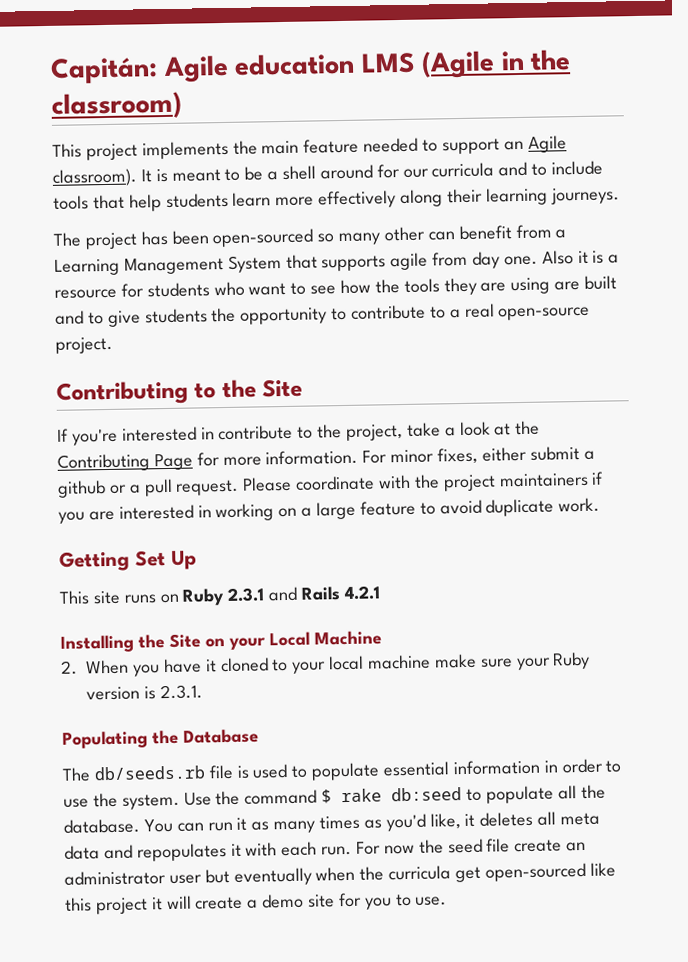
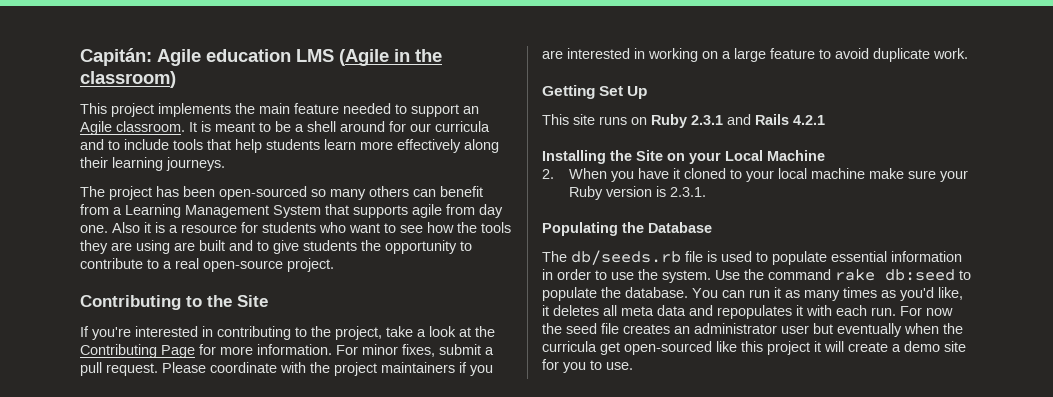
[52,168,137,187] classroom). -> [116,121,185,132] classroom.
[384,226,426,242] other -> [369,186,409,197] others
[218,424,294,441] contribute -> [217,326,291,340] contributing
[481,446,527,462] either -> (435, 350) none
[57,480,141,498] github or a -> (494, 351) none
[321,789,333,804] $ -> (831, 274) none
[557,785,577,800] all -> (597, 294) none
[514,839,563,853] create -> [623,324,670,334] creates

